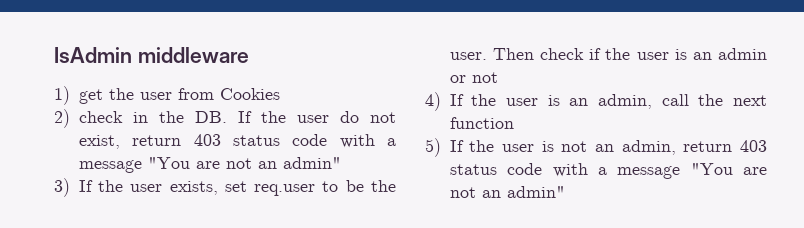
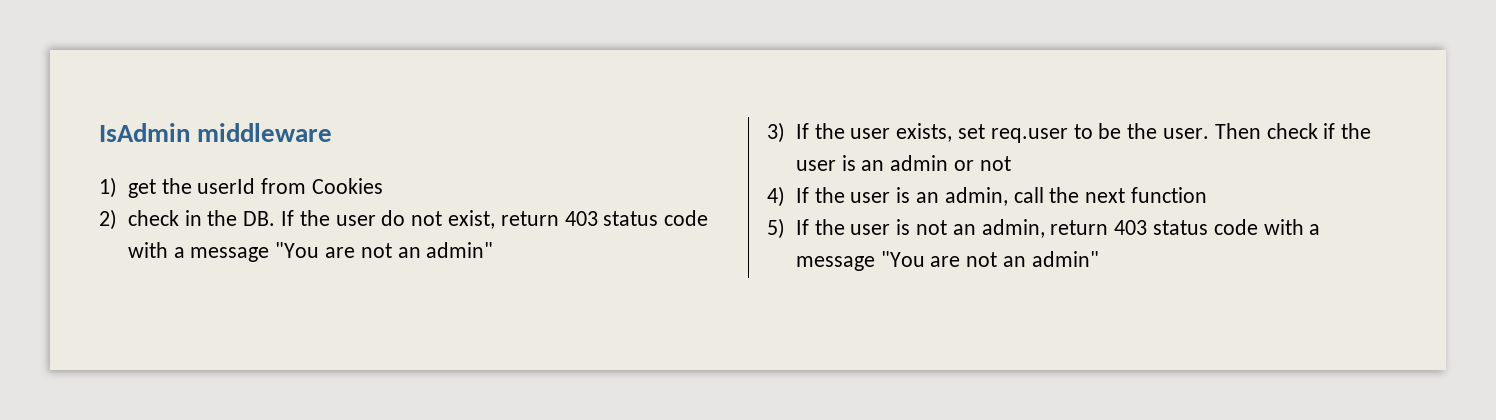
[139,92,172,100] user -> [197,178,256,194] userId

